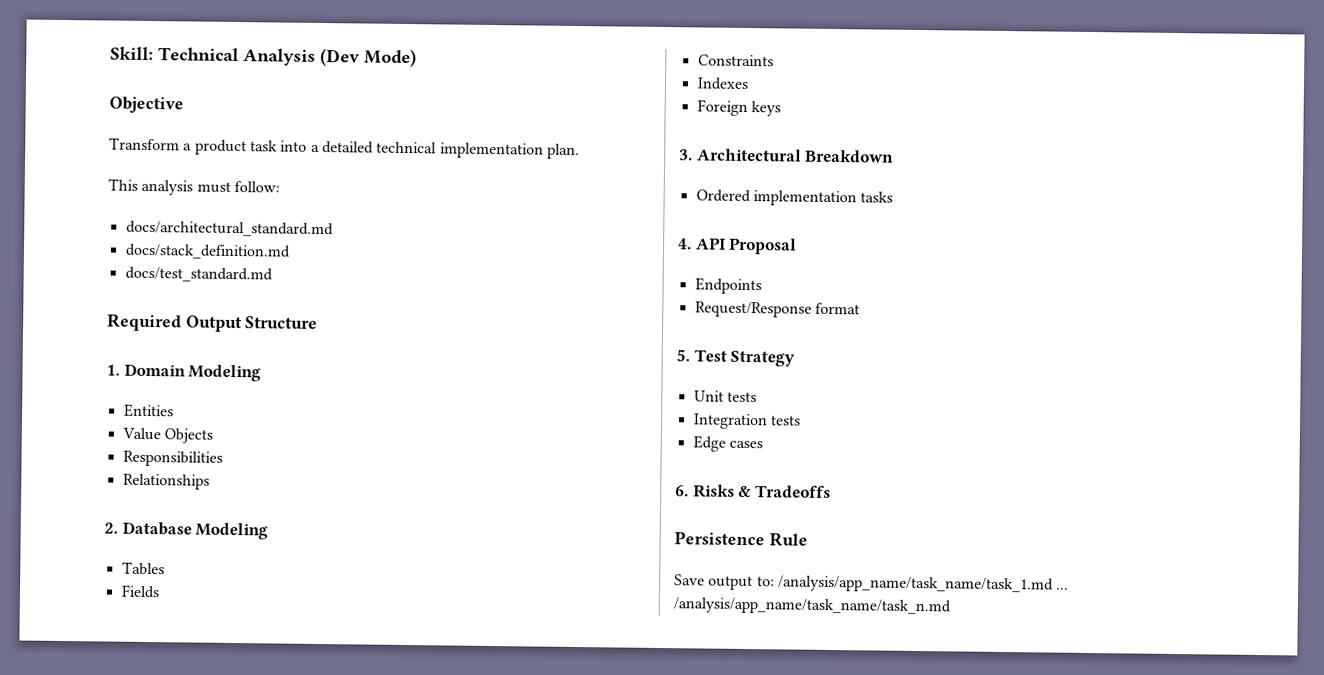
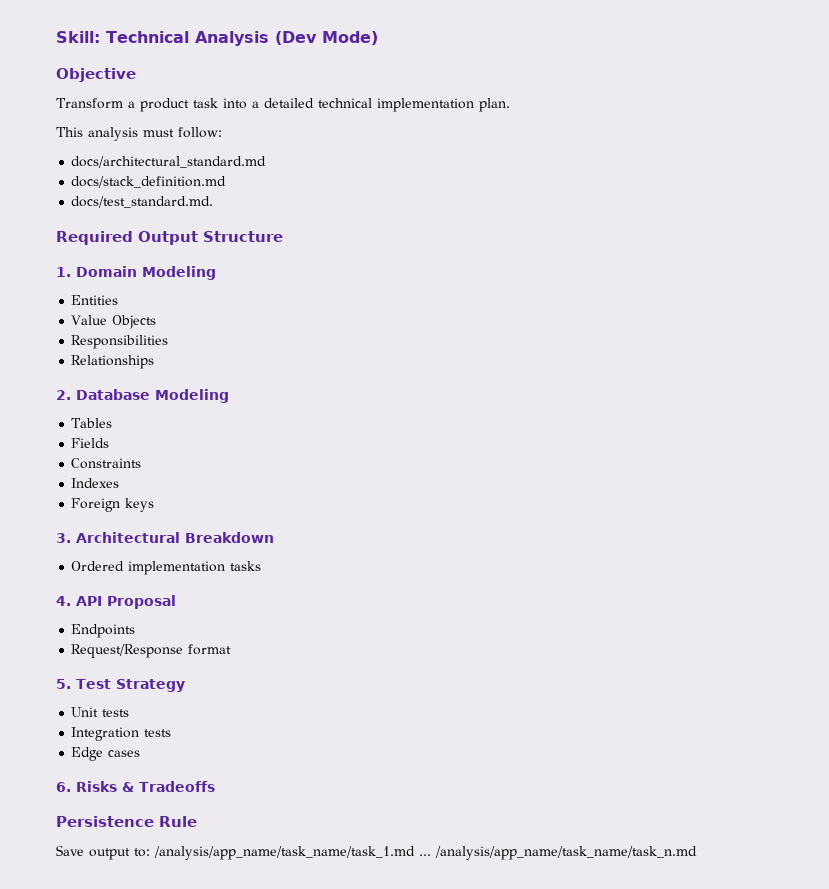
[124,266,273,283] docs/test_standard.md -> [71,196,214,208] docs/test_standard.md.

